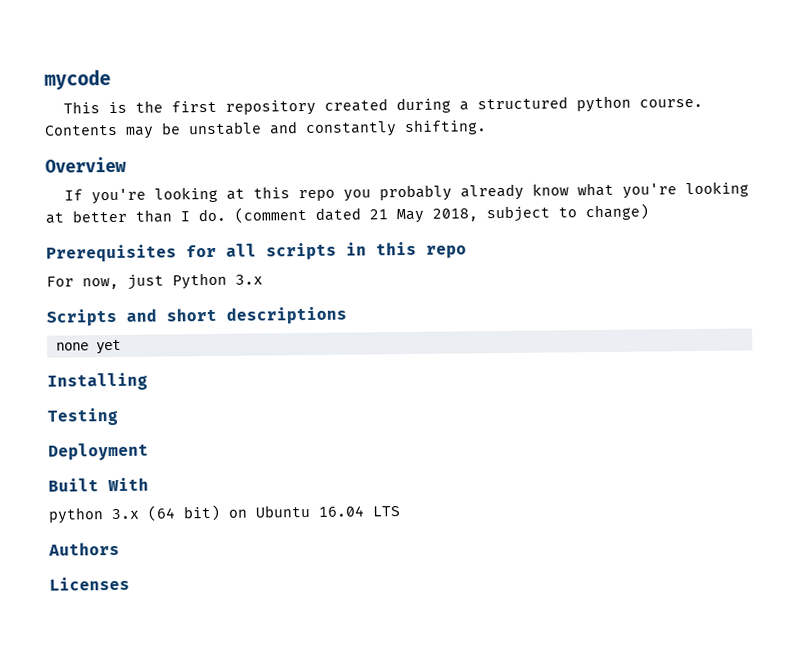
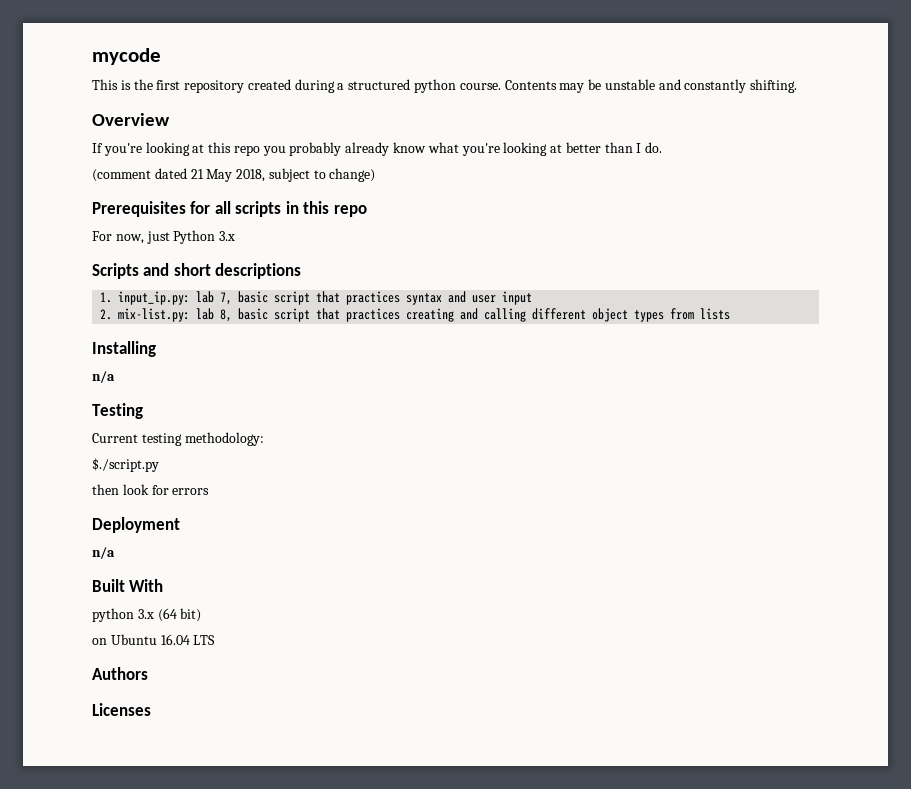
(226, 215) none -> (663, 147) //
[55,339,121,354] none yet -> [100,291,533,305] [100,308,731,322] 1. input_ip.py: lab 7, basic script that practices syntax and user input // 2. mix-list.py: lab 8, basic script that practices creating and calling different object types from lists
(148, 381) none -> [92,371,115,383] // n/a
(119, 416) none -> [92,432,264,446] [92,458,159,472] [92,484,210,495] // Current testing methodology: // $./script.py // then look for errors
(149, 451) none -> [92,547,115,559] // n/a
(221, 513) none -> (202, 615) //

